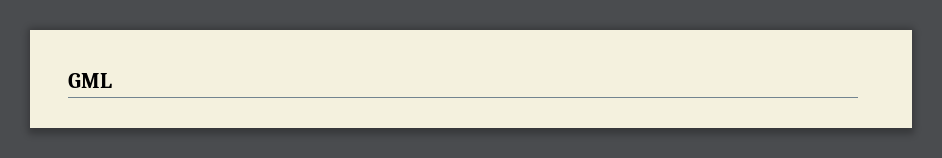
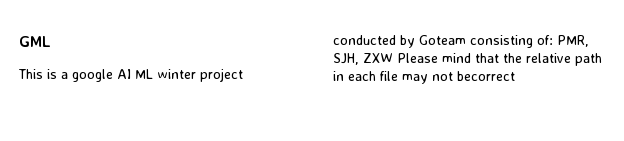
(112, 80) none -> [18,68,243,82] [333,35,589,48] [333,53,602,66] [333,71,515,84] // This is a google AI ML winter project conducted by Goteam consisting of: PMR, SJH, ZXW Please mind that the relative path in each file may not becorrect

